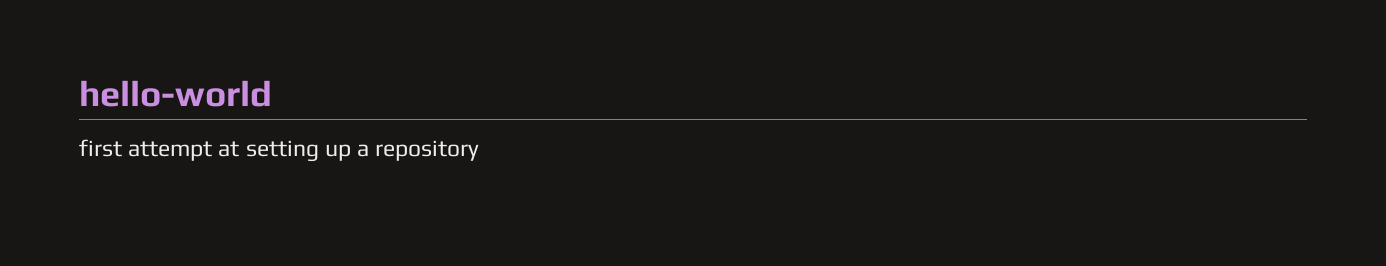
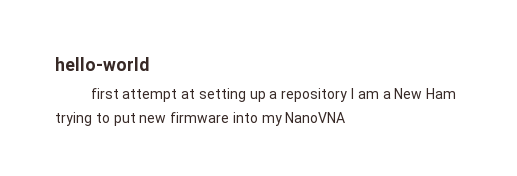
(480, 150) none -> [351,88,457,99] [55,112,346,126] I am a New Ham trying to put new firmware into my NanoVNA

